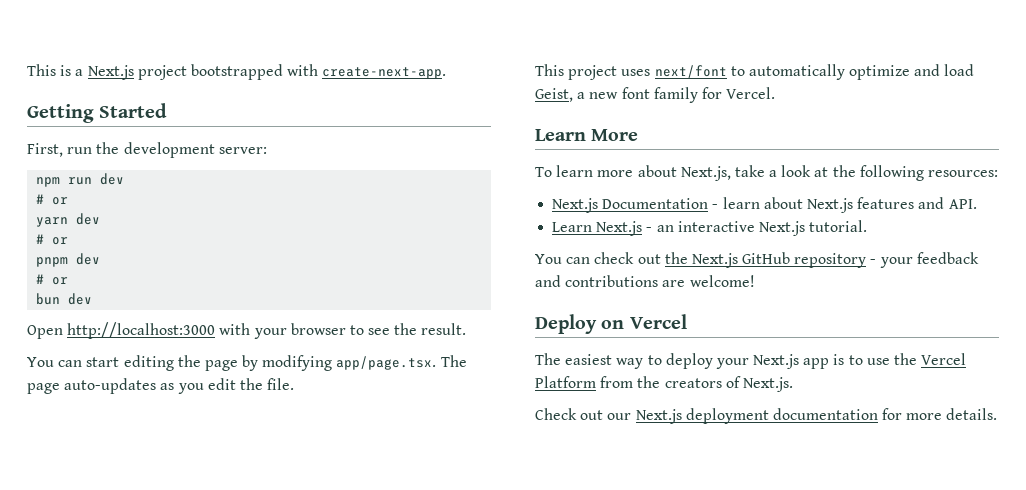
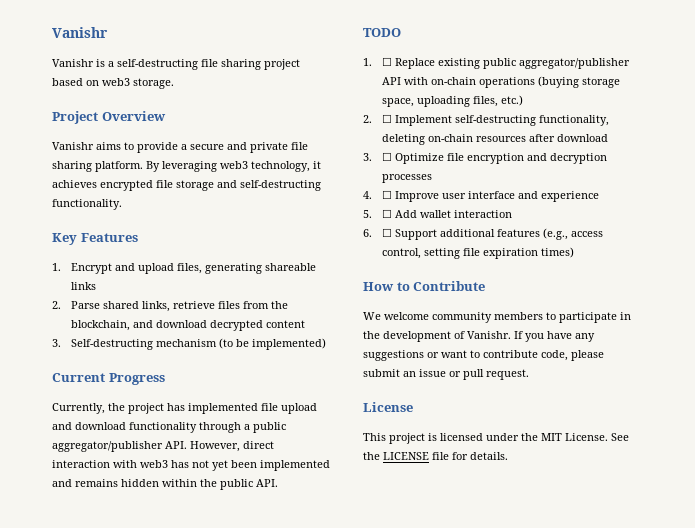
[27,64,447,80] [27,103,168,123] [27,142,267,158] [36,173,125,187] [36,194,69,205] [36,213,101,227] [36,234,69,245] [36,253,101,267] [36,274,69,285] [36,293,93,305] [27,322,467,339] [27,355,467,371] [27,378,295,394] [535,64,975,80] [535,87,776,103] [535,129,639,141] [535,165,999,181] [552,197,977,213] [552,220,868,236] [535,252,979,268] [535,275,755,287] [535,314,687,334] [535,353,967,369] [535,376,793,392] [535,408,943,424] This is a Next.js project bootstrapped with create-next-app. // Getting Started // First, run the development server: // npm run dev // # or // yarn dev // # or // pnpm dev // # or // bun dev // Open http://localhost:3000 with your browser to see the result. // You can start editing the page by modifying app/page.tsx. The page auto-updates as you edit the file. // This project uses next/font to automatically optimize and load Geist, a new font family for Vercel. // Learn More // To learn more about Next.js, take a look at the following resources: // Next.js Documentation - learn about Next.js features and API. // Learn Next.js - an interactive Next.js tutorial. // You can check out the Next.js GitHub repository - your feedback and contributions are welcome! // Deploy on Vercel // The easiest way to deploy your Next.js app is to use the Vercel Platform from the creators of Next.js. // Check out our Next.js deployment documentation for more -> [52,27,108,38] [52,59,300,70] [52,78,174,89] [52,111,166,124] [52,142,308,153] [52,161,321,172] [52,180,321,191] [52,199,122,210] [52,233,138,245] [52,263,316,274] [70,282,96,290] [52,301,288,312] [70,320,305,331] [52,338,326,350] [52,373,165,385] [52,403,317,414] [52,422,286,433] [52,441,274,452] [52,460,330,471] [52,479,278,490] [363,28,401,37] [363,57,630,69] [381,76,620,88] [381,95,523,107] [363,114,609,126] [381,134,608,145] [363,152,607,164] [381,174,432,183] [363,190,599,202] [363,209,512,218] [363,228,603,240] [381,247,574,259] [363,281,486,291] [363,312,631,323] [363,331,595,342] [363,350,604,361] [363,369,529,380] [363,402,413,412] [363,433,629,444] [363,452,468,460] Vanishr // Vanishr is a self-destructing file sharing project based on web3 storage. // Project Overview // Vanishr aims to provide a secure and private file sharing platform. By leveraging web3 technology, it achieves encrypted file storage and self-destructing functionality. // Key Features // 1. Encrypt and upload files, generating shareable links // 2. Parse shared links, retrieve files from the blockchain, and download decrypted content // 3. Self-destructing mechanism (to be implemented) // Current Progress // Currently, the project has implemented file upload and download functionality through a public aggregator/publisher API. However, direct interaction with web3 has not yet been implemented and remains hidden within the public API. // TODO // 1. ☐ Replace existing public aggregator/publisher API with on-chain operations (buying storage space, uploading files, etc.) // 2. ☐ Implement self-destructing functionality, deleting on-chain resources after download // 3. ☐ Optimize file encryption and decryption processes // 4. ☐ Improve user interface and experience // 5. ☐ Add wallet interaction // 6. ☐ Support additional features (e.g., access control, setting file expiration times) // How to Contribute // We welcome community members to participate in the development of Vanishr. If you have any suggestions or want to contribute code, please submit an issue or pull request. // License // This project is licensed under the MIT License. See the LICENSE file for

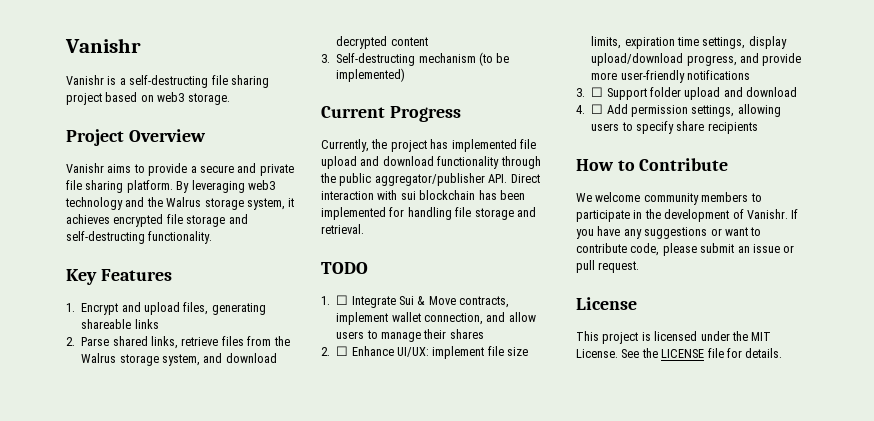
[251,161,310,172] technology, -> [65,197,285,210] technology and the Walrus storage system,
[70,320,130,331] blockchain, -> [81,353,200,366] Walrus storage system,
[244,424,250,430] a -> [320,173,336,183] the
[190,441,274,452] [52,460,330,471] [52,479,278,490] [363,28,401,37] [363,57,630,69] [381,76,620,88] [381,95,523,107] [363,114,609,126] [381,134,608,145] [363,152,607,164] [381,174,432,183] [363,190,599,202] [363,209,512,218] [363,228,603,240] [381,247,574,259] However, direct interaction with web3 has not yet been implemented and remains hidden within the public API. // TODO // 1. ☐ Replace existing public aggregator/publisher API with on-chain operations (buying storage space, uploading files, etc.) // 2. ☐ Implement self-destructing functionality, deleting on-chain resources after download // 3. ☐ Optimize file encryption and decryption processes // 4. ☐ Improve user interface and experience // 5. ☐ Add wallet interaction // 6. ☐ Support additional features (e.g., access control, setting file expiration times) -> [510,174,540,183] [321,190,525,200] [321,207,536,220] [321,224,364,234] [321,262,368,274] [321,295,510,308] [336,312,536,325] [336,329,484,342] [321,346,529,359] [591,36,787,49] [591,53,802,66] [591,70,750,83] [576,87,798,100] [576,104,781,117] [591,121,758,134] Direct interaction with sui blockchain has been implemented for handling file storage and retrieval. // TODO // 1. ☐ Integrate Sui & Move contracts, implement wallet connection, and allow users to manage their shares // 2. ☐ Enhance UI/UX: implement file size limits, expiration time settings, display upload/download progress, and provide more user-friendly notifications // 3. ☐ Support folder upload and download // 4. ☐ Add permission settings, allowing users to specify share recipients

